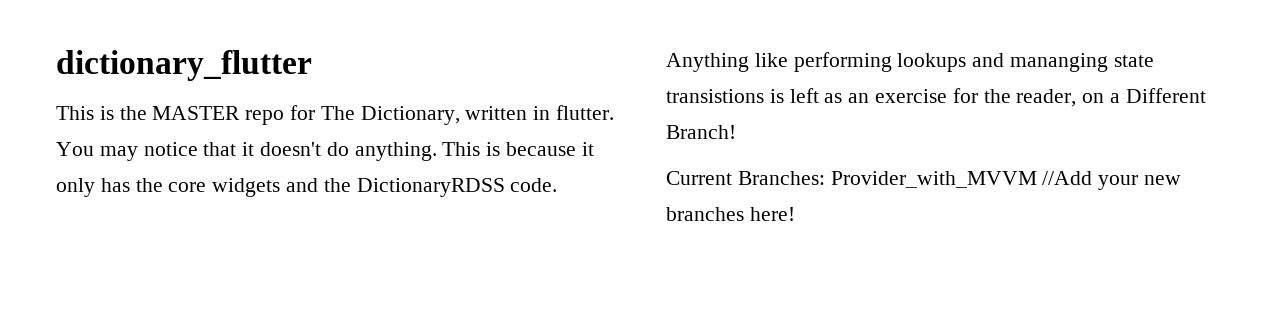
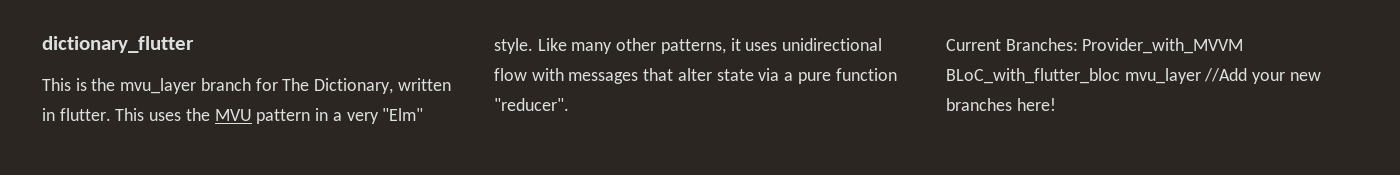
[152,106,285,125] MASTER repo -> [120,78,251,94] mvu_layer branch
[56,142,594,161] [56,178,558,197] [666,52,1154,72] [666,88,1206,107] [666,125,736,139] You may notice that it doesn't do anything. This is because it only has the core widgets and the DictionaryRDSS code. Anything like performing lookups and mananging state transistions is left as an exercise for the reader, on a Different Branch! -> [115,108,424,124] [494,38,883,54] [494,68,897,84] [494,98,569,111] This uses the MVU pattern in a very "Elm" style. Like many other patterns, it uses unidirectional flow with messages that alter state via a pure function "reducer".
(1037, 179) none -> [946,68,1201,84] BLoC_with_flutter_bloc mvu_layer

